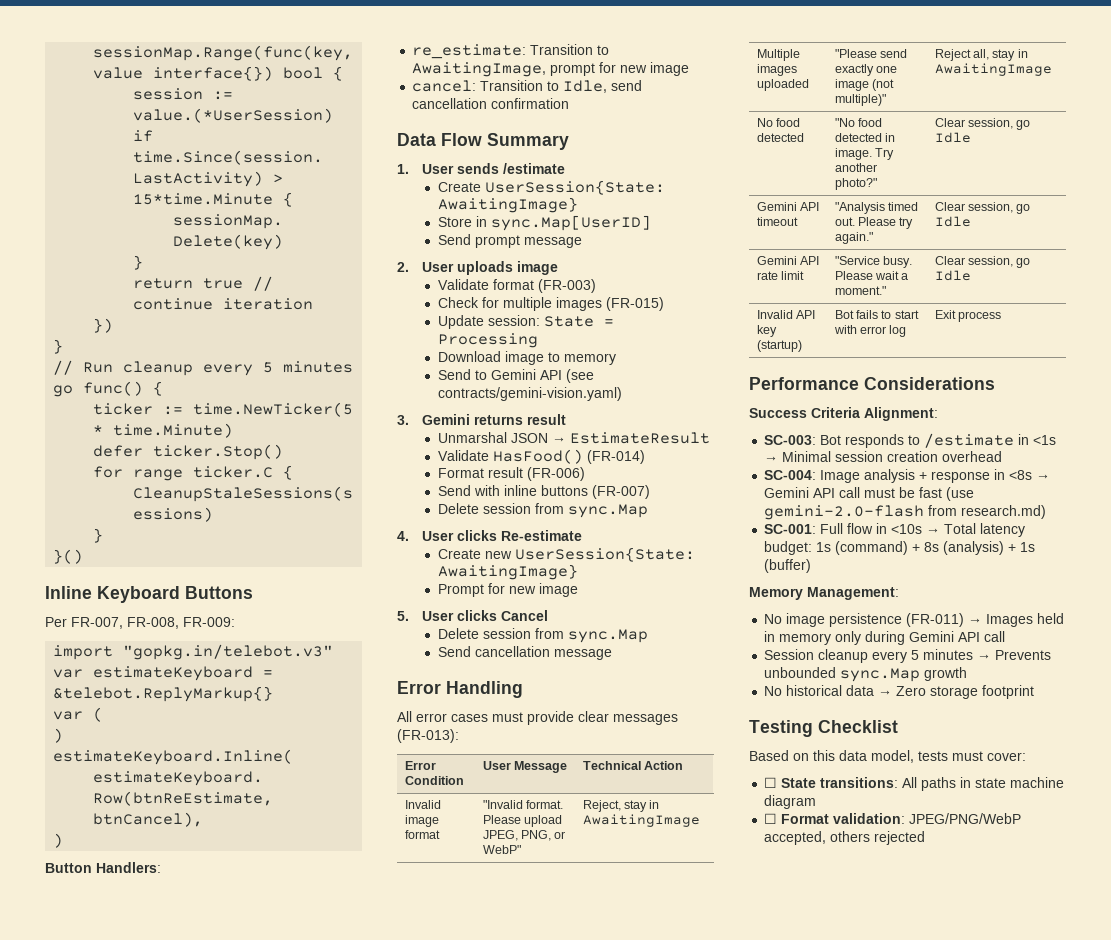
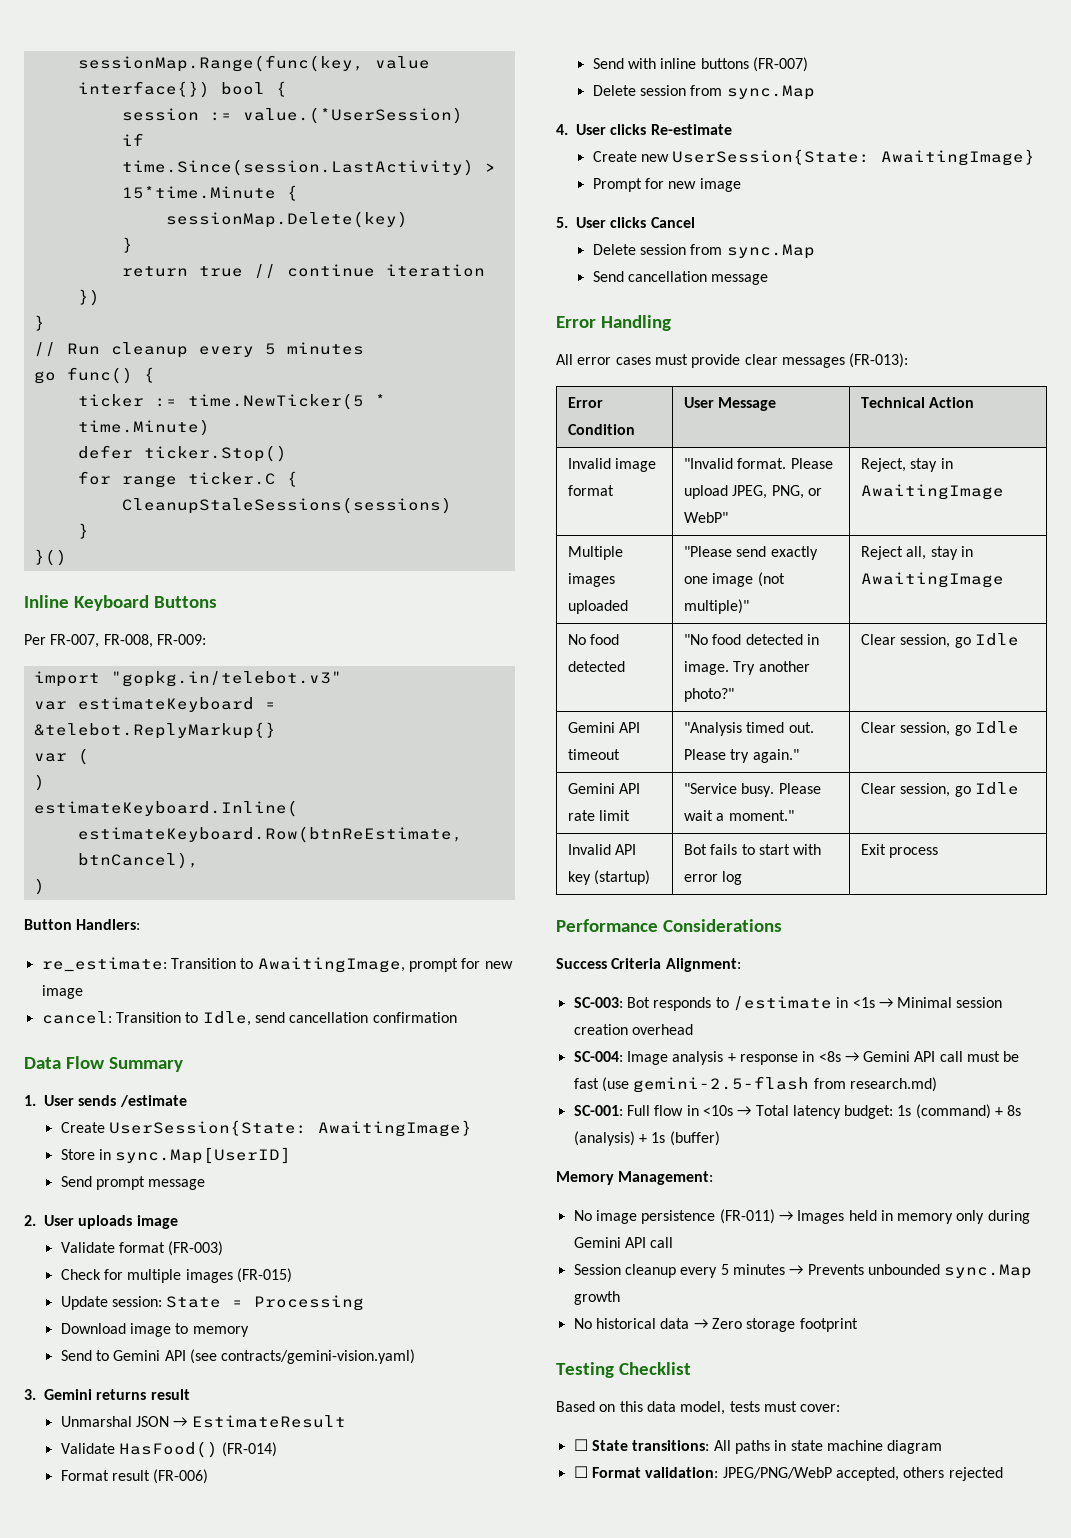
[764,505,925,520] gemini-2.0-flash -> [633,1076,810,1093] gemini-2.5-flash

